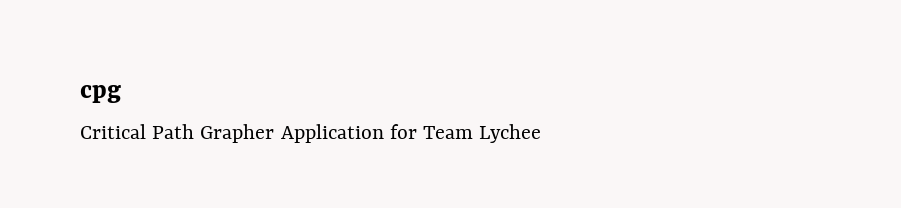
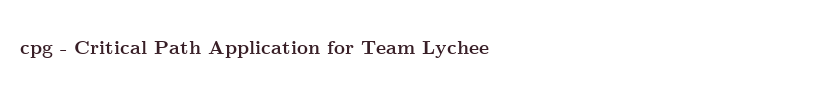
(121, 94) // -> [60,50,67,54] -
[200,124,275,143] Grapher -> (201, 47) none

